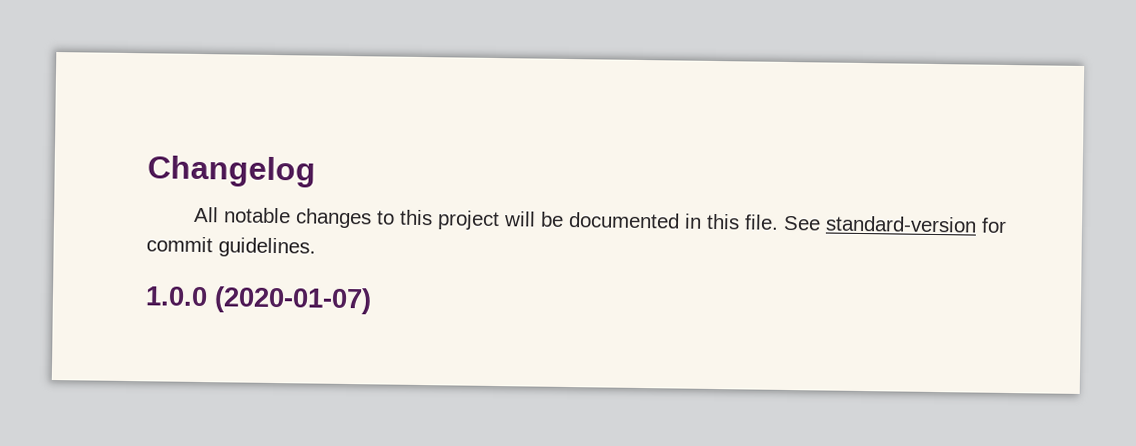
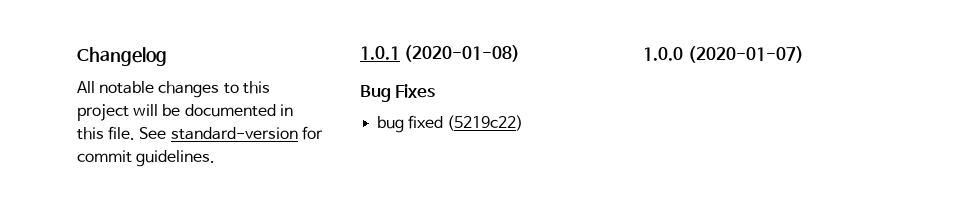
(316, 247) none -> [360,45,521,62] [360,84,436,102] [377,115,524,133] // 1.0.1 (2020-01-08) // Bug Fixes // bug fixed (5219c22)

